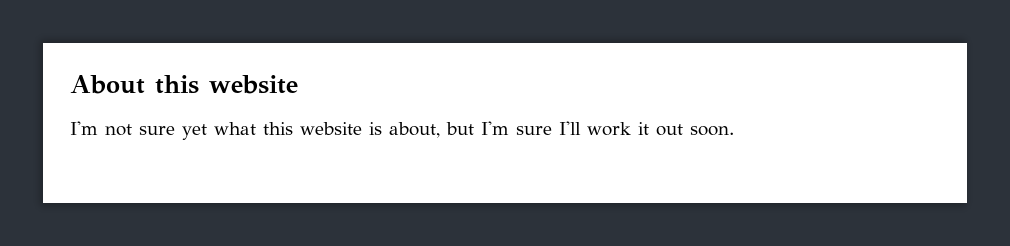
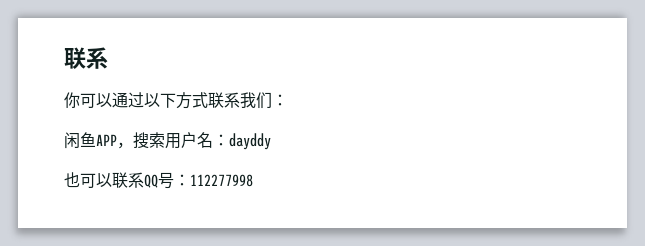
[70,75,298,94] [70,121,734,140] About this website // I'm not sure yet what this website is about, but I'm sure I'll work it out soon. -> [64,47,108,69] [64,92,288,109] [64,132,271,150] [64,172,253,189] 联系 // 你可以通过以下方式联系我们： // 闲鱼APP，搜索用户名：dayddy // 也可以联系QQ号：112277998

